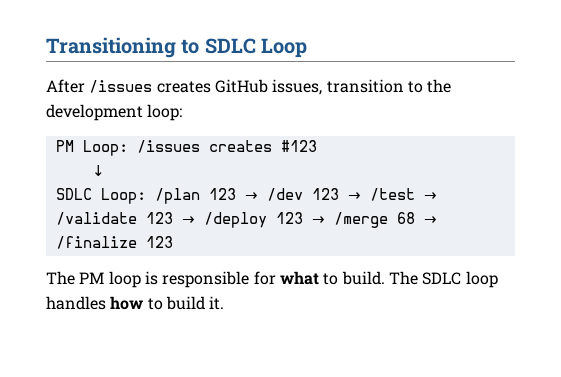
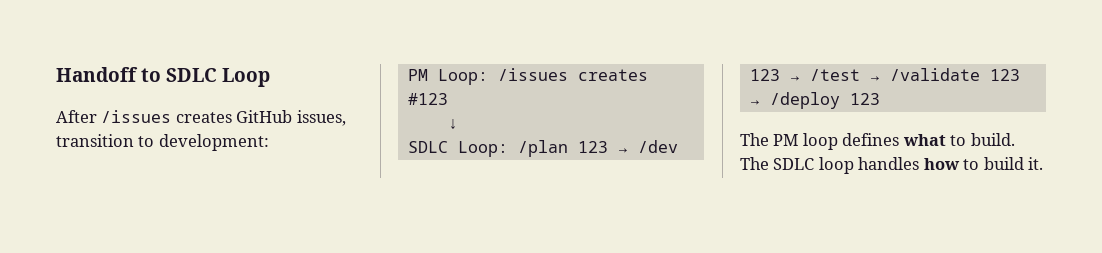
[46,37,176,58] Transitioning -> [56,67,138,82] Handoff
[427,79,452,93] [46,104,183,121] the development loop: -> [158,134,269,151] development:
[311,212,437,228] [55,236,173,249] → /merge 68 → /finalize 123 -> (880, 99) none
[144,271,276,288] is responsible for -> [842,133,900,146] defines

